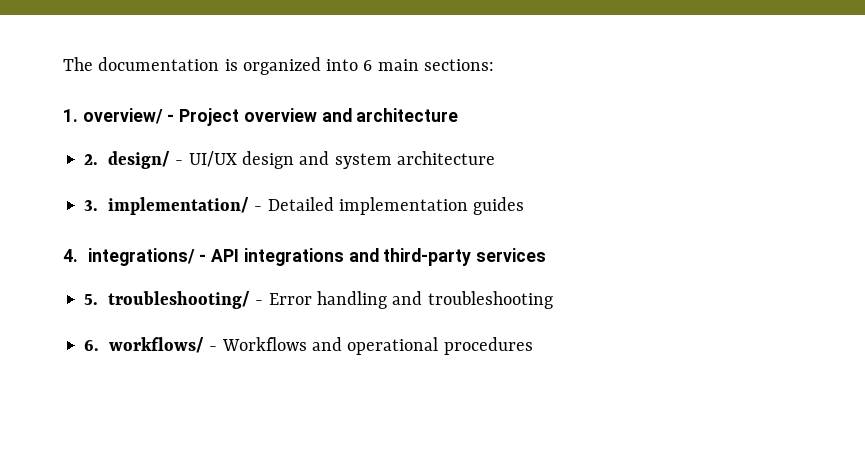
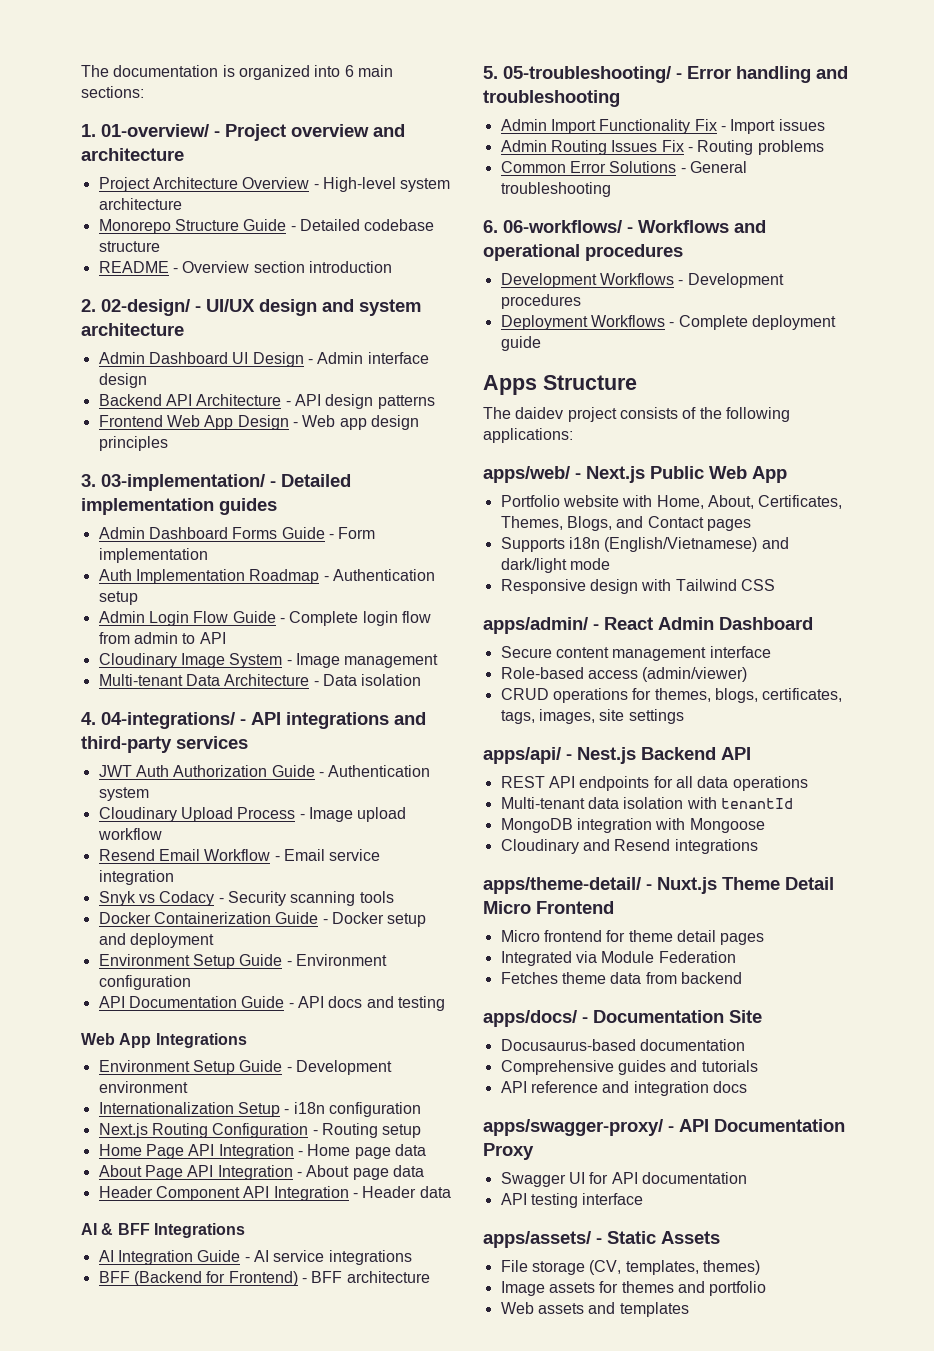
[82,108,163,124] overview/ -> [101,124,209,137] 01-overview/
[84,151,171,169] 2. design/ -> [98,177,451,192] [98,198,182,210] [98,219,435,234] [98,241,160,252] [98,261,392,273] [81,299,190,316] Project Architecture Overview - High-level system architecture // Monorepo Structure Guide - Detailed codebase structure // README - Overview section introduction // 2. 02-design/
[84,197,525,215] [63,248,195,266] 3. implementation/ - Detailed implementation guides // 4. integrations/ -> [98,352,429,367] [98,373,147,388] [98,394,435,409] [98,415,419,430] [98,436,168,451] [81,474,351,491] [81,498,277,515] [98,527,376,539] [98,548,208,563] [98,569,435,584] [98,591,138,605] [98,611,431,626] [98,632,226,644] [98,653,439,668] [98,674,422,686] [81,712,235,729] Admin Dashboard UI Design - Admin interface design // Backend API Architecture - API design patterns // Frontend Web App Design - Web app design principles // 3. 03-implementation/ - Detailed implementation guides // Admin Dashboard Forms Guide - Form implementation // Auth Implementation Roadmap - Authentication setup // Admin Login Flow Guide - Complete login flow from admin to API // Cloudinary Image System - Image management // Multi-tenant Data Architecture - Data isolation // 4. 04-integrations/
[84,291,251,309] 5. troubleshooting/ -> [98,765,431,777] [98,787,149,801] [98,807,407,822] [97,828,162,840] [98,849,381,861] [98,870,174,885] [98,891,394,906] [98,912,427,927] [98,933,214,948] [98,954,387,969] [98,975,191,990] [98,996,445,1011] [81,1033,247,1048] [98,1060,392,1075] [98,1081,188,1093] [98,1102,421,1117] [98,1123,422,1138] [98,1144,426,1159] [98,1165,424,1180] [98,1186,451,1201] [81,1223,245,1238] [98,1250,412,1265] [98,1271,430,1286] [483,66,671,83] JWT Auth Authorization Guide - Authentication system // Cloudinary Upload Process - Image upload workflow // Resend Email Workflow - Email service integration // Snyk vs Codacy - Security scanning tools // Docker Containerization Guide - Docker setup and deployment // Environment Setup Guide - Environment configuration // API Documentation Guide - API docs and testing // Web App Integrations // Environment Setup Guide - Development environment // Internationalization Setup - i18n configuration // Next.js Routing Configuration - Routing setup // Home Page API Integration - Home page data // About Page API Integration - About page data // Header Component API Integration - Header data // AI & BFF Integrations // AI Integration Guide - AI service integrations // BFF (Backend for Frontend) - BFF architecture // 5. 05-troubleshooting/
[84,337,205,353] 6. workflows/ -> [500,119,825,134] [500,140,824,155] [500,161,747,173] [500,182,611,197] [483,220,622,233] Admin Import Functionality Fix - Import issues // Admin Routing Issues Fix - Routing problems // Common Error Solutions - General troubleshooting // 6. 06-workflows/
(533, 346) none -> [500,273,784,288] [500,294,581,309] [500,315,836,330] [500,336,541,351] [483,375,637,395] [483,407,790,422] [483,428,573,443] [483,466,787,483] [500,495,843,509] [500,516,751,531] [500,537,789,552] [500,558,610,573] [500,579,775,594] [483,617,813,634] [500,646,771,661] [500,667,748,682] [500,688,843,703] [500,709,684,724] [483,747,751,764] [500,776,808,791] [500,797,793,809] [500,818,765,833] [500,839,758,854] [483,877,834,894] [483,901,614,914] [500,930,765,945] [500,951,736,966] [500,972,742,984] [483,1010,762,1027] [500,1039,745,1051] [500,1060,758,1075] [500,1081,747,1096] [483,1119,845,1136] [483,1143,534,1160] [500,1172,747,1187] [500,1193,644,1208] [483,1231,720,1248] [500,1260,760,1275] [500,1281,767,1296] [500,1302,689,1317] // Development Workflows - Development procedures // Deployment Workflows - Complete deployment guide // Apps Structure // The daidev project consists of the following applications: // apps/web/ - Next.js Public Web App // Portfolio website with Home, About, Certificates, Themes, Blogs, and Contact pages // Supports i18n (English/Vietnamese) and dark/light mode // Responsive design with Tailwind CSS // apps/admin/ - React Admin Dashboard // Secure content management interface // Role-based access (admin/viewer) // CRUD operations for themes, blogs, certificates, tags, images, site settings // apps/api/ - Nest.js Backend API // REST API endpoints for all data operations // Multi-tenant data isolation with tenantId // MongoDB integration with Mongoose // Cloudinary and Resend integrations // apps/theme-detail/ - Nuxt.js Theme Detail Micro Frontend // Micro frontend for theme detail pages // Integrated via Module Federation // Fetches theme data from backend // apps/docs/ - Documentation Site // Docusaurus-based documentation // Comprehensive guides and tutorials // API reference and integration docs // apps/swagger-proxy/ - API Documentation Proxy // Swagger UI for API documentation // API testing interface // apps/assets/ - Static Assets // File storage (CV, templates, themes) // Image assets for themes and portfolio // Web assets and templates

